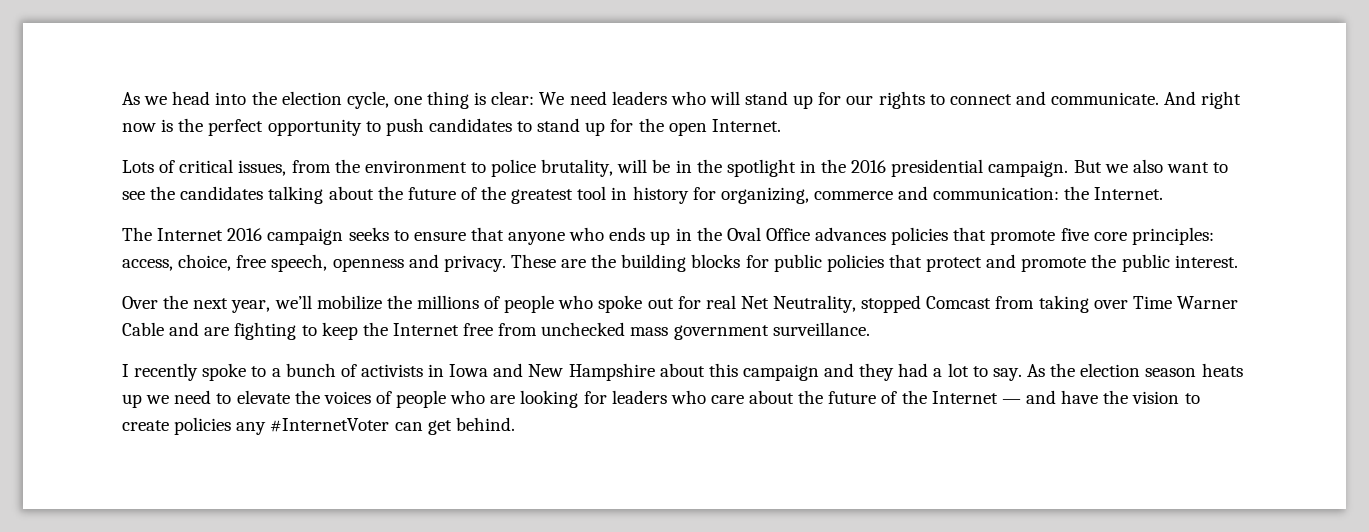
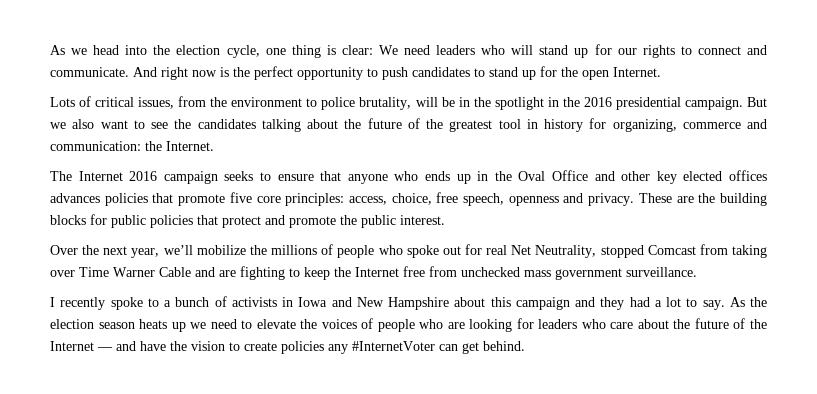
(810, 234) none -> [594,170,768,184] and other key elected offices

